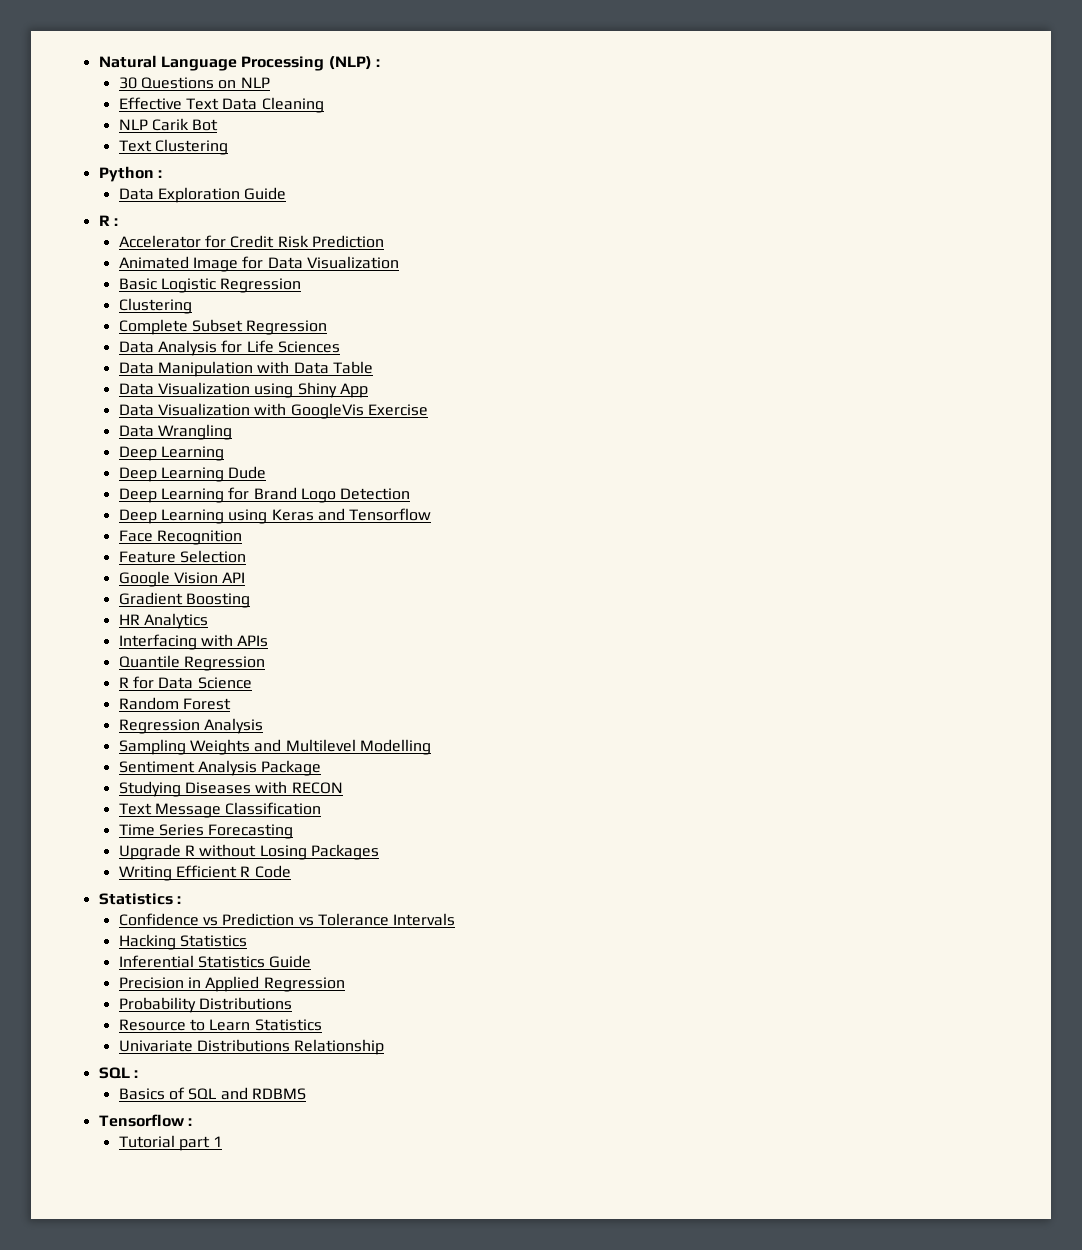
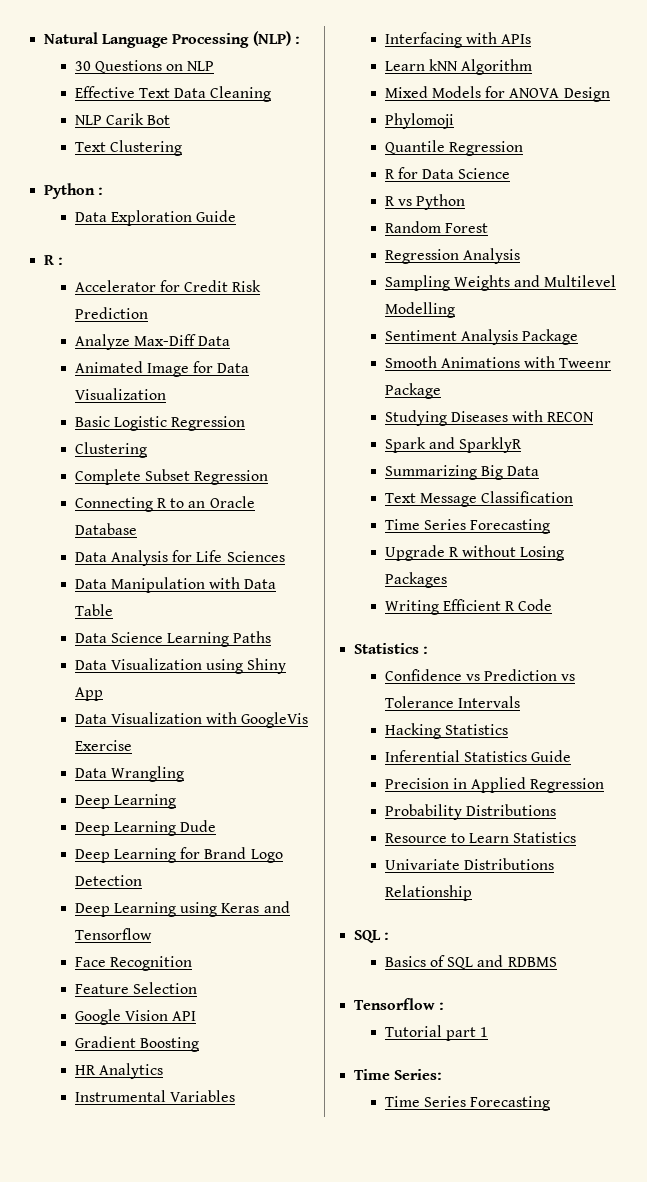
(384, 241) none -> [74,334,231,350] // Analyze Max-Diff Data
(328, 327) none -> [74,496,255,512] [74,523,137,535] // Connecting R to an Oracle Database
(373, 367) none -> [74,631,272,647] // Data Science Learning Paths
(208, 621) none -> [74,1090,235,1102] // Instrumental Variables
(269, 641) none -> [384,59,533,75] [384,86,610,102] [384,113,454,129] // Learn kNN Algorithm // Mixed Models for ANOVA Design // Phylomoji
(252, 683) none -> [384,194,466,210] // R vs Python
(322, 768) none -> [384,356,612,368] [384,383,441,399] // Smooth Animations with Tweenr Package
(343, 788) none -> [384,437,523,453] [384,465,540,480] // Spark and SparklyR // Summarizing Big Data
(223, 1141) none -> [354,1069,443,1080] [384,1096,551,1111] // Time Series: // Time Series Forecasting

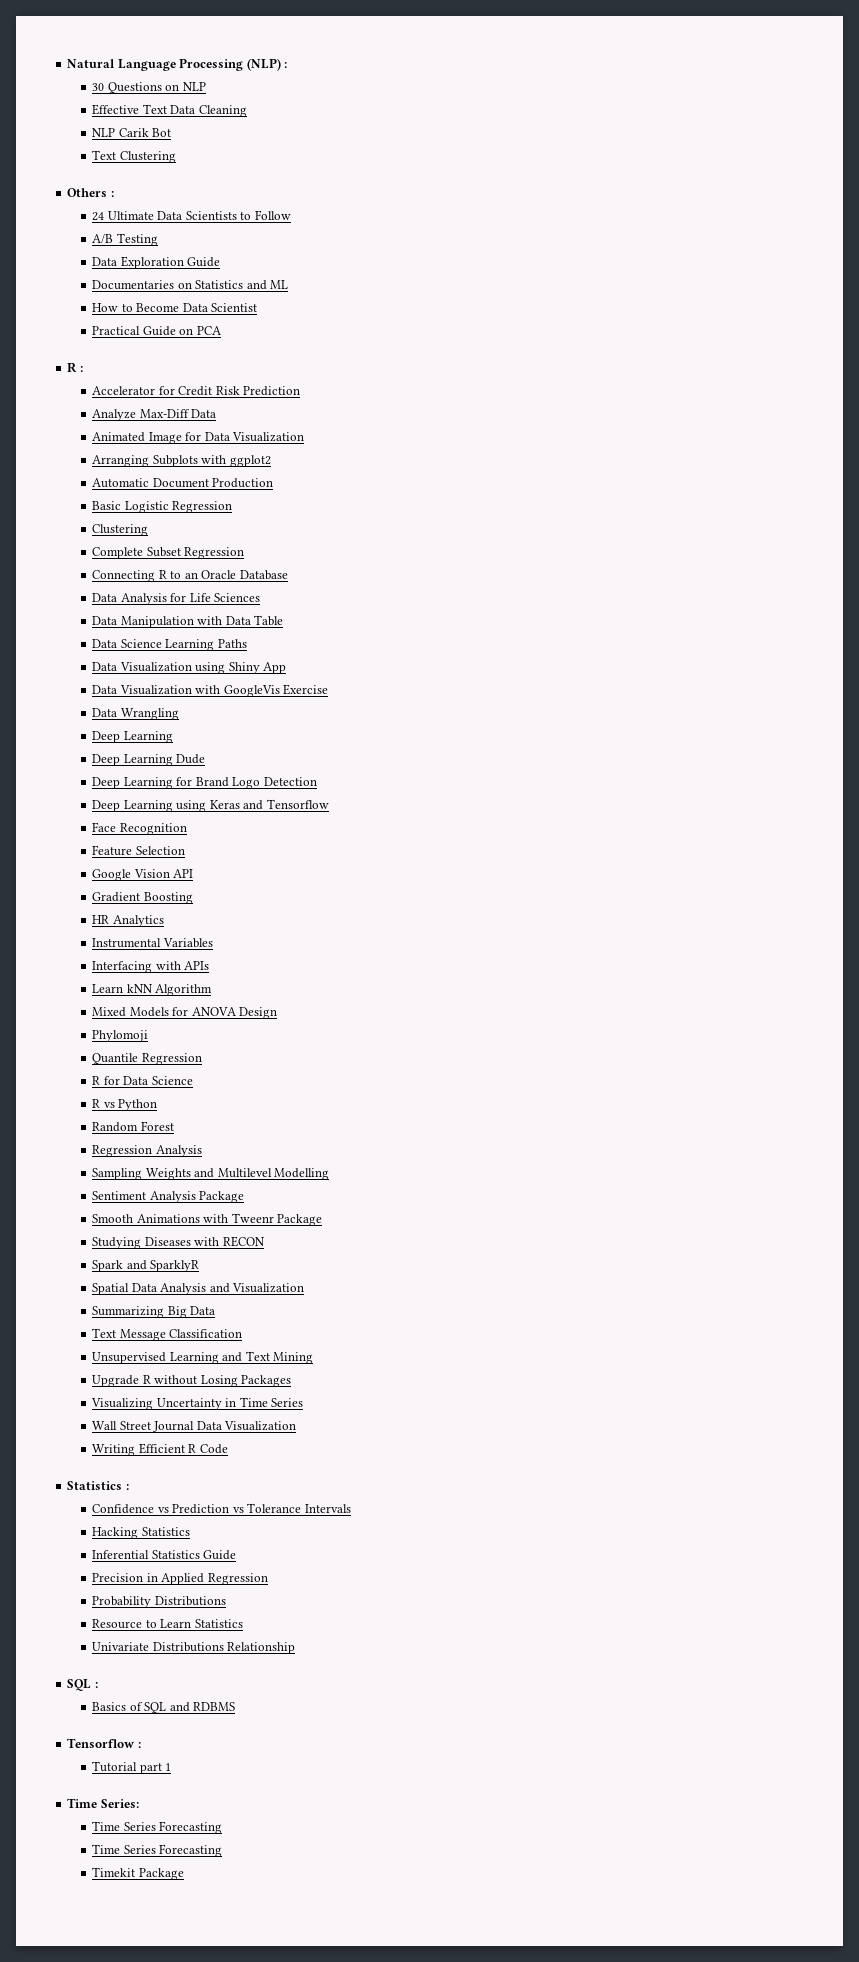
[44,183,104,199] [74,210,237,226] Python : // Data Exploration Guide -> [67,188,114,197] [92,210,291,221] [92,233,158,246] [92,256,221,269] [92,280,289,290] [92,303,258,312] [92,326,221,336] Others : // 24 Ultimate Data Scientists to Follow // A/B Testing // Data Exploration Guide // Documentaries on Statistics and ML // How to Become Data Scientist // Practical Guide on PCA
(166, 394) none -> [92,455,271,467] [92,478,274,488] // Arranging Subplots with ggplot2 // Automatic Document Production
(523, 445) none -> [92,1283,305,1295] // Spatial Data Analysis and Visualization
[384,519,551,534] Time Series Forecasting -> [92,1351,314,1364] Unsupervised Learning and Text Mining
(447, 580) none -> [91,1397,304,1410] [92,1421,297,1432] // Visualizing Uncertainty in Time Series // Wall Street Journal Data Visualization
(551, 1103) none -> [92,1844,223,1857] [92,1867,184,1880] // Time Series Forecasting // Timekit Package

